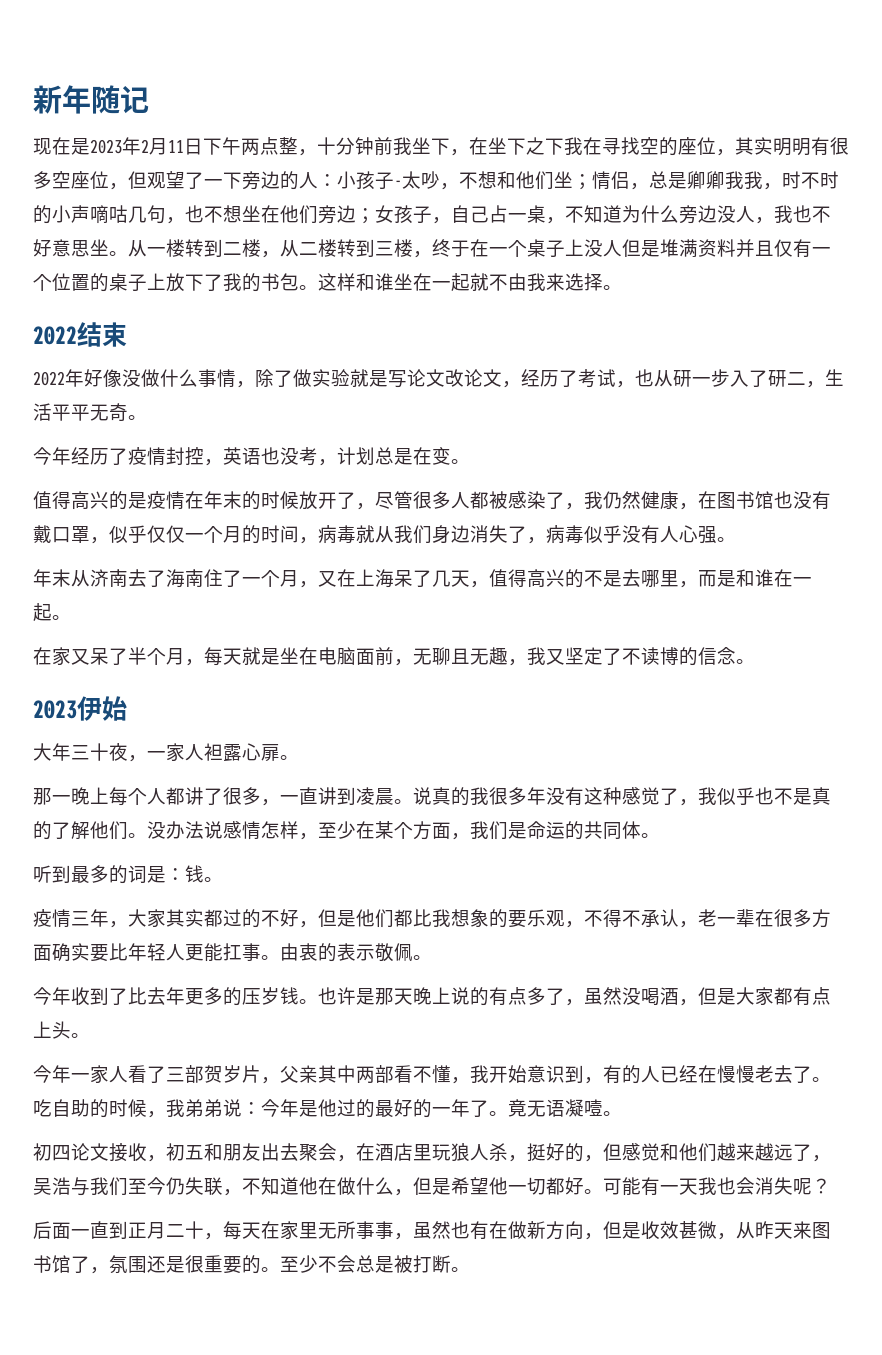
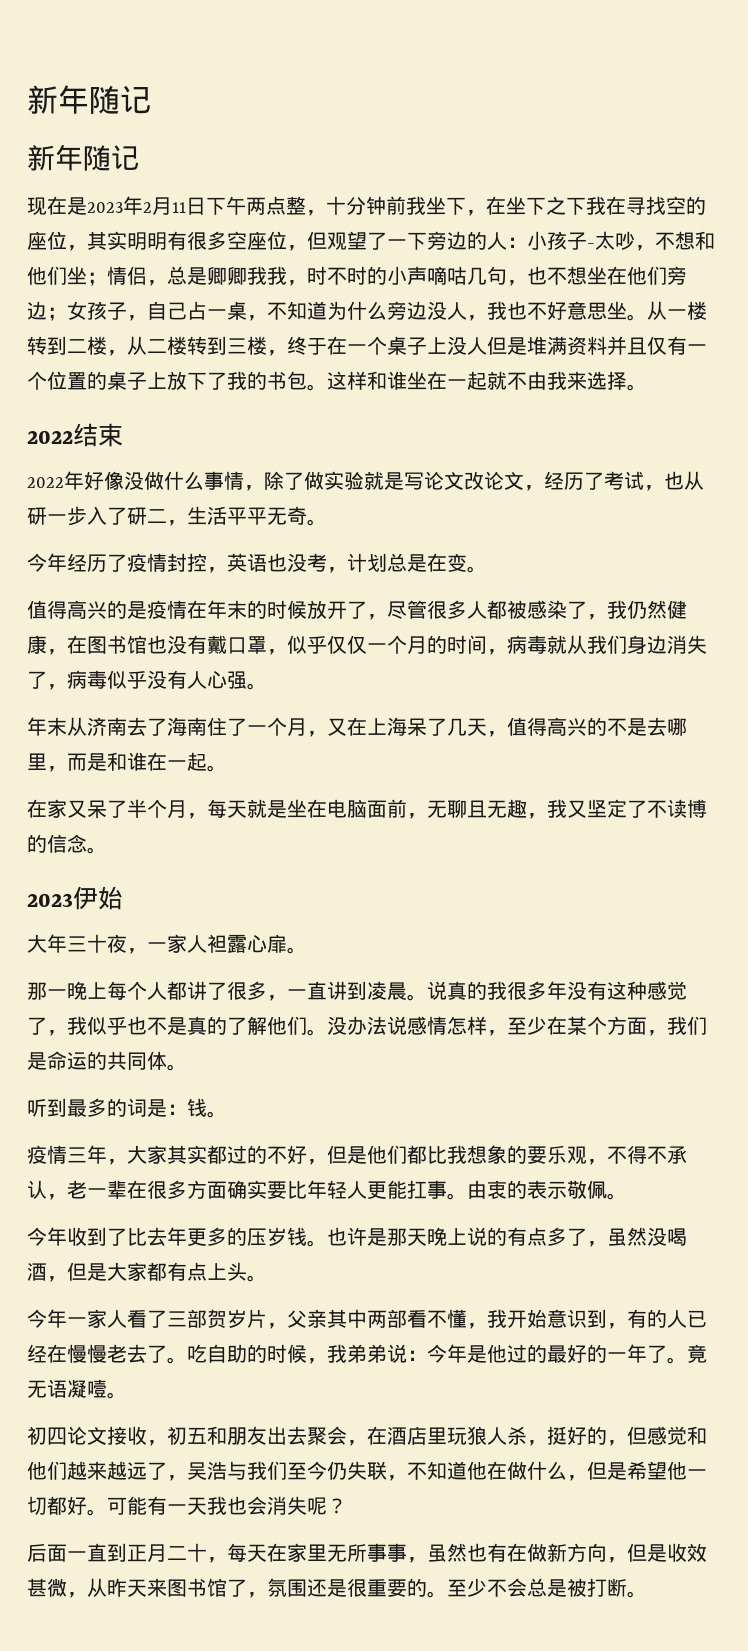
[33,85,149,114] 新年随记 -> [27,85,151,114] [27,144,139,171] 新年随记 // 新年随记

